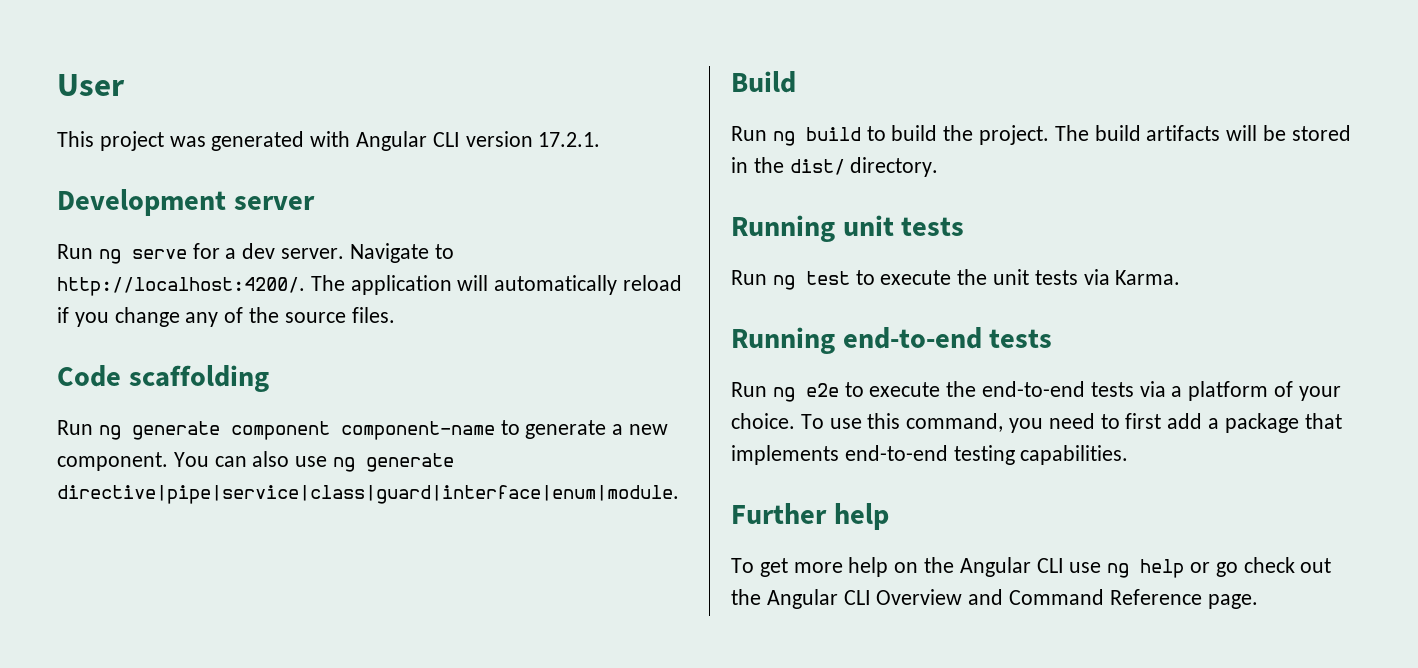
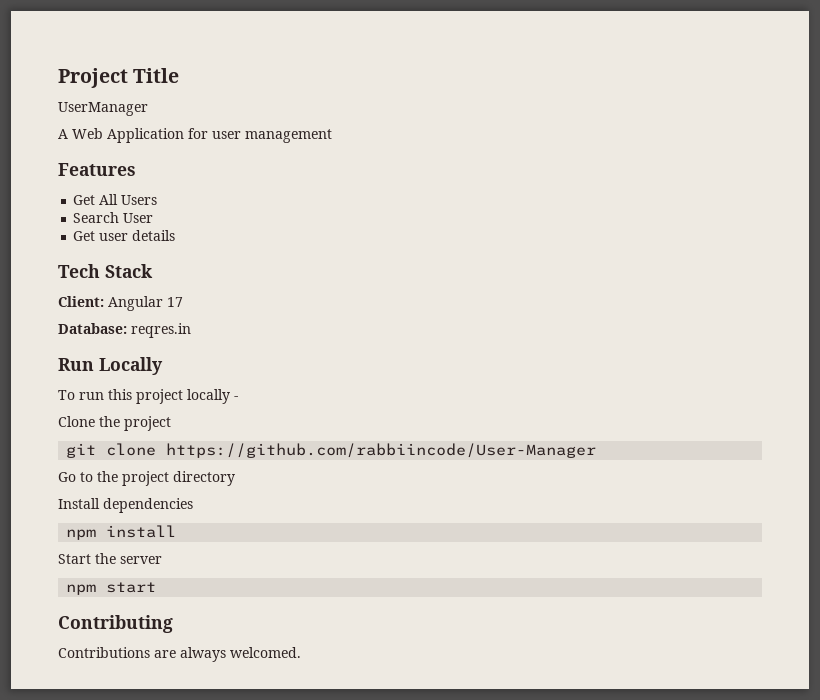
[57,74,125,96] [57,131,601,151] [57,189,315,216] [57,243,454,264] [57,275,683,296] [57,307,395,327] [57,365,269,392] [57,420,669,440] [57,451,455,472] [57,485,679,504] [731,71,796,93] [731,125,1351,146] [731,157,939,177] [731,215,965,242] [731,269,1181,290] [731,327,1053,354] [731,381,1341,402] [731,413,1342,433] [731,445,1129,465] [731,503,889,530] [731,557,1332,578] [731,589,1258,609] User // This project was generated with Angular CLI version 17.2.1. // Development server // Run ng serve for a dev server. Navigate to http://localhost:4200/. The application will automatically reload if you change any of the source files. // Code scaffolding // Run ng generate component component-name to generate a new component. You can also use ng generate directive|pipe|service|class|guard|interface|enum|module. // Build // Run ng build to build the project. The build artifacts will be stored in the dist/ directory. // Running unit tests // Run ng test to execute the unit tests via Karma. // Running end-to-end tests // Run ng e2e to execute the end-to-end tests via a platform of your choice. To use this command, you need to first add a package that implements end-to-end testing capabilities. // Further help // To get more help on the Angular CLI use ng help or go check out the Angular CLI Overview and Command Reference page. -> [58,68,180,88] [58,102,148,116] [58,128,332,143] [58,163,136,176] [73,194,158,205] [73,212,154,223] [73,230,176,241] [58,264,153,278] [58,296,183,311] [58,323,191,338] [58,357,163,375] [58,389,238,404] [58,416,171,431] [66,443,597,458] [58,471,235,486] [58,498,193,513] [66,525,177,540] [58,553,162,564] [66,582,157,595] [58,615,173,633] [58,647,301,662] Project Title // UserManager // A Web Application for user management // Features // Get All Users // Search User // Get user details // Tech Stack // Client: Angular 17 // Database: reqres.in // Run Locally // To run this project locally - // Clone the project // git clone https://github.com/rabbiincode/User-Manager // Go to the project directory // Install dependencies // npm install // Start the server // npm start // Contributing // Contributions are always welcomed.

